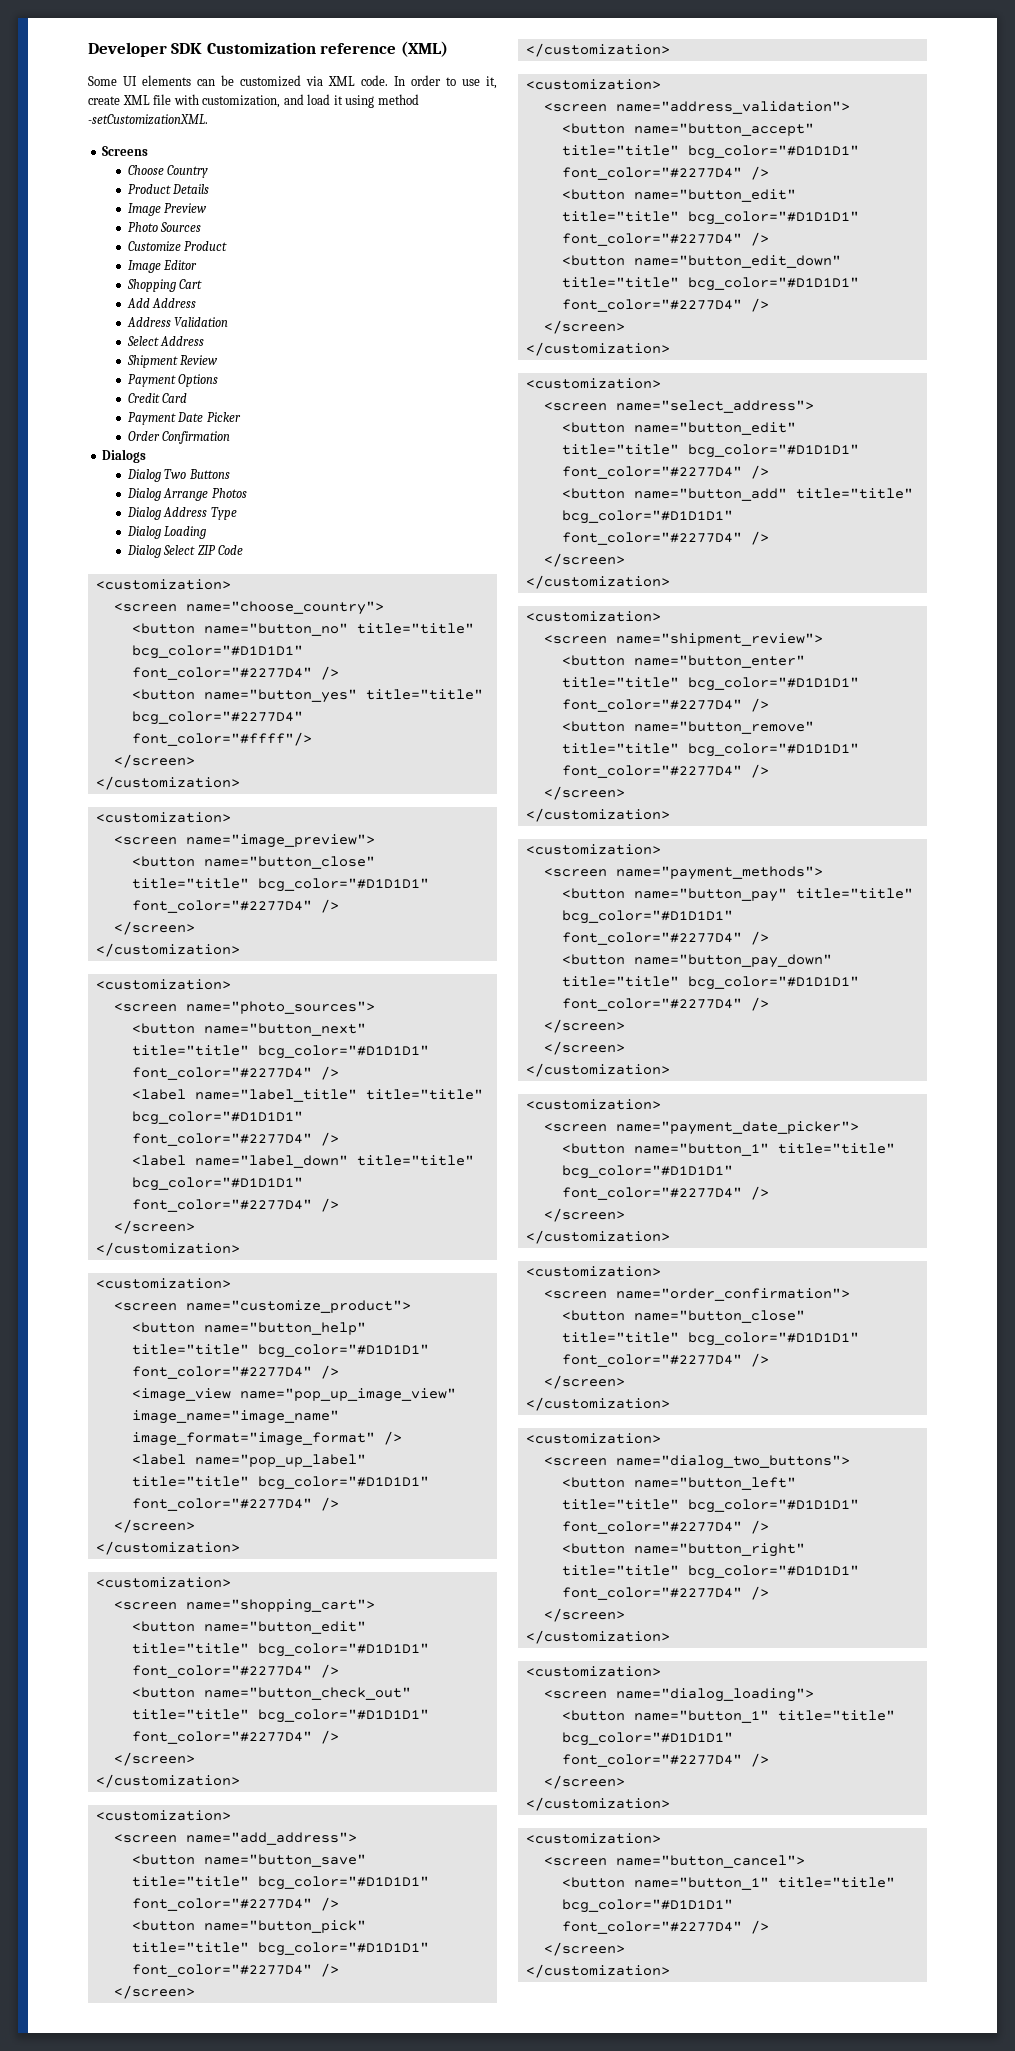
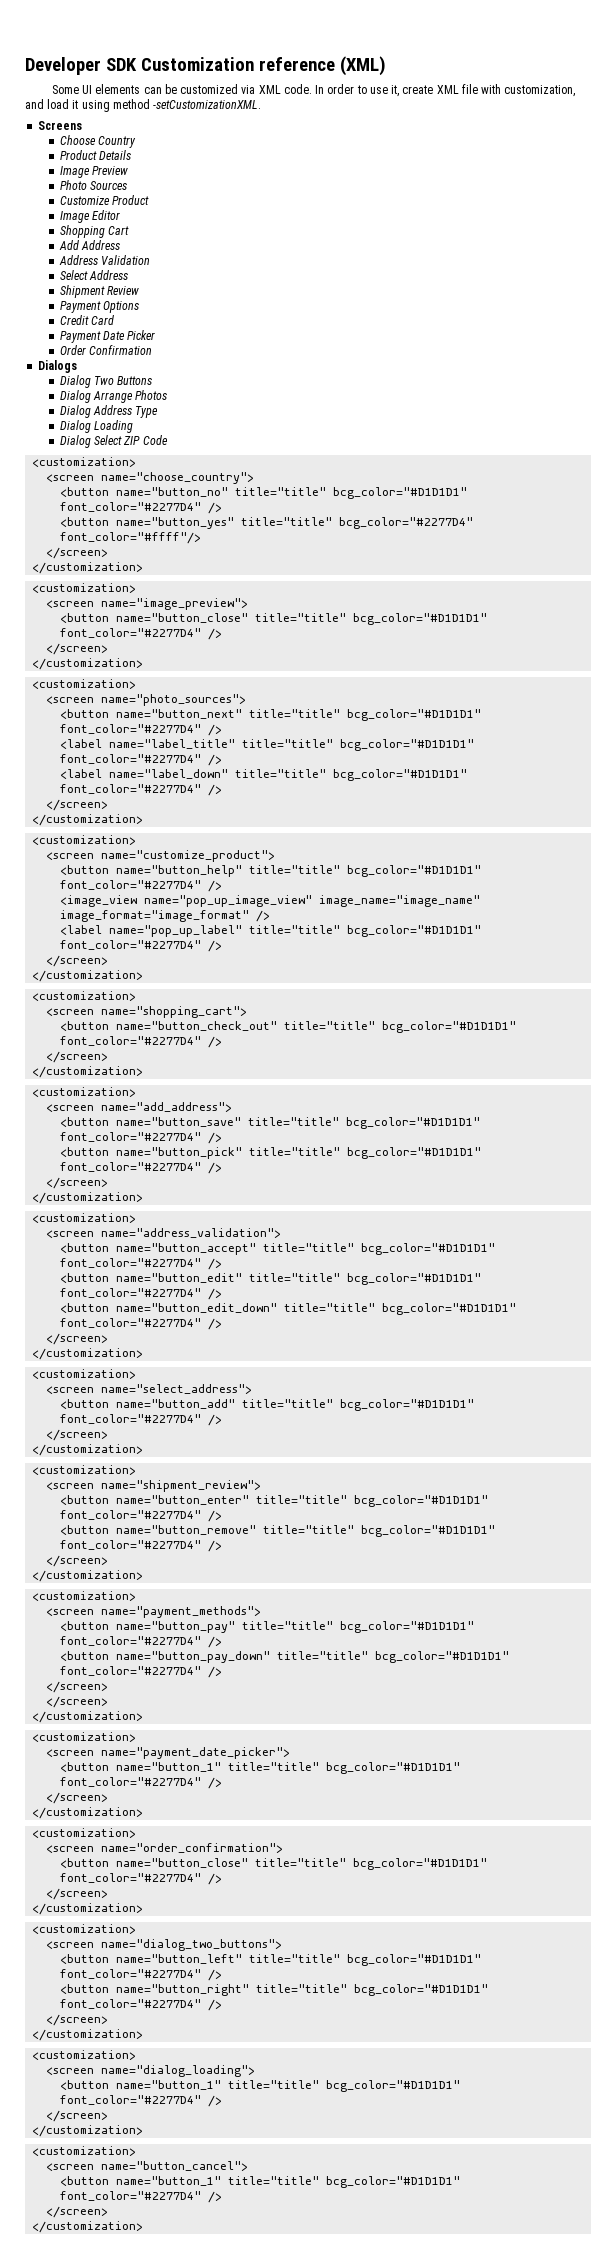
[131,1621,366,1634] [131,1643,429,1657] [131,1664,339,1678] // <button name="button_edit" title="title" bcg_color="#D1D1D1" font_color="#2277D4" /> -> (248, 1012) none
[561,422,796,435] [561,444,859,458] [561,465,769,479] // <button name="button_edit" title="title" bcg_color="#D1D1D1" font_color="#2277D4" /> -> (253, 1389) none

